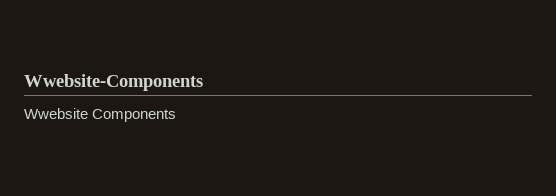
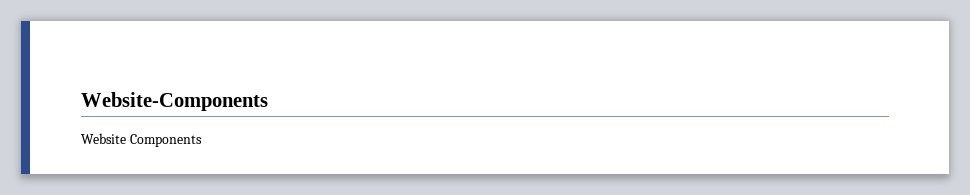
[24,74,203,91] [24,108,88,119] Wwebsite-Components // Wwebsite -> [81,92,268,111] [81,133,126,144] Website-Components // Website

